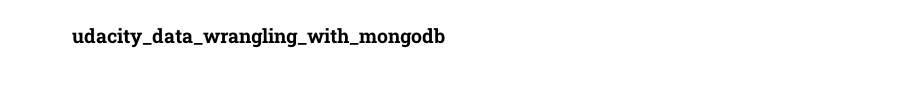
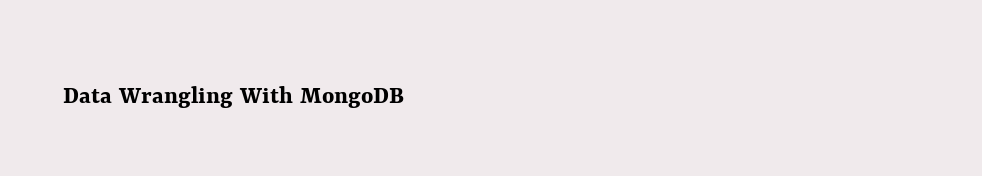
[72,28,445,48] udacity_data_wrangling_with_mongodb -> [63,86,405,108] Data Wrangling With MongoDB

